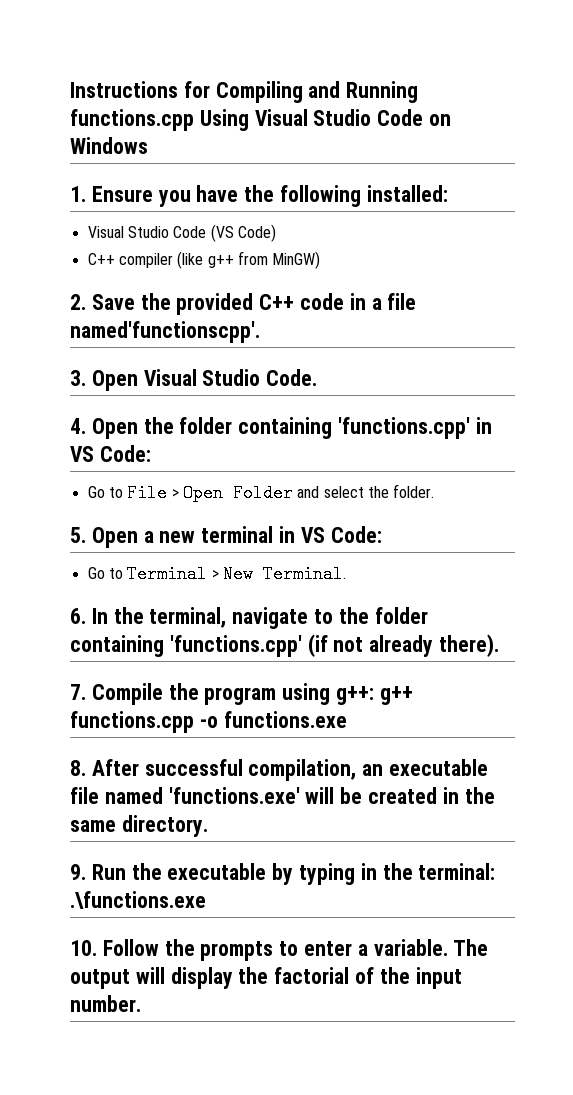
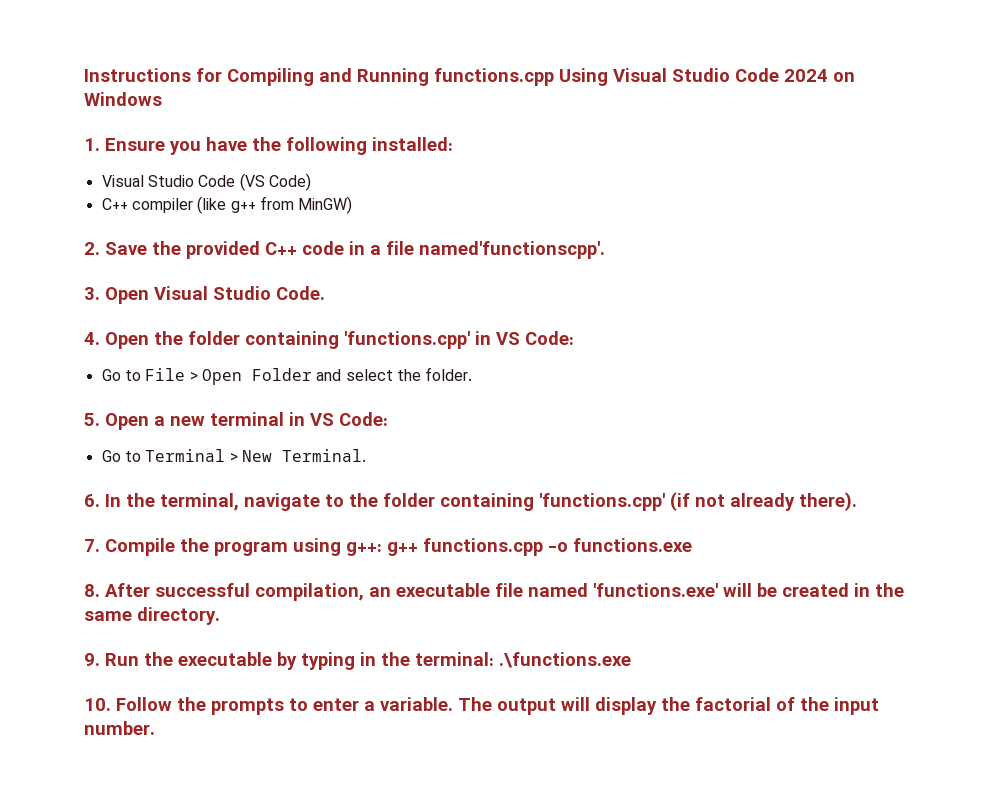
(424, 117) none -> [784,69,828,82] 2024

